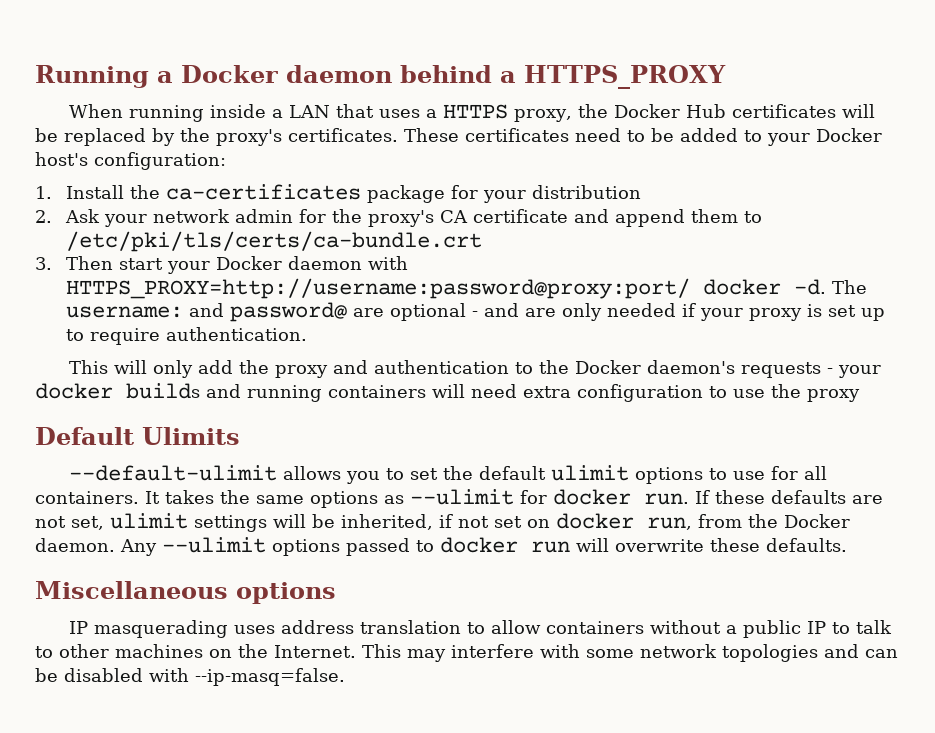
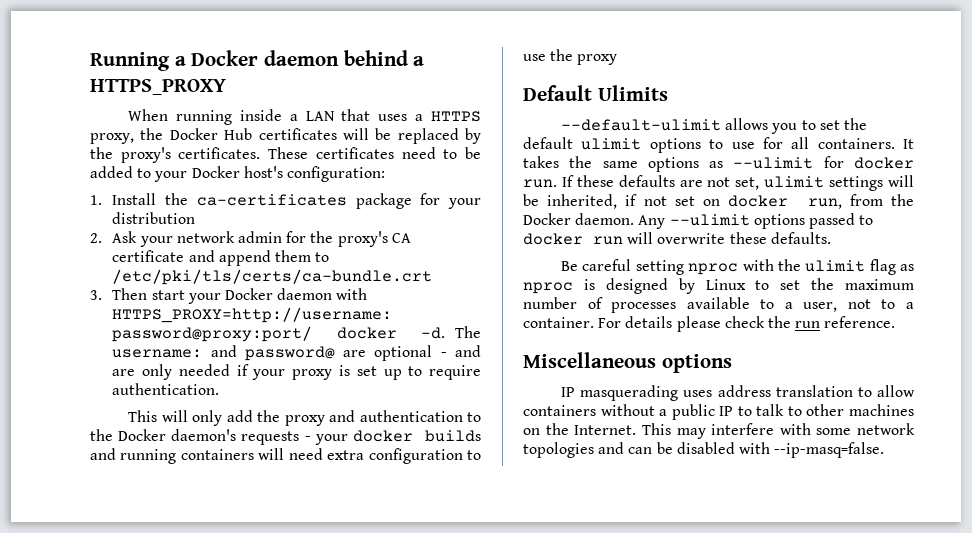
(847, 545) none -> [561,259,914,275] [523,278,914,294] [523,297,914,313] [523,316,896,332] // Be careful setting nproc with the ulimit flag as nproc is designed by Linux to set the maximum number of processes available to a user, not to a container. For details please check the run reference.

